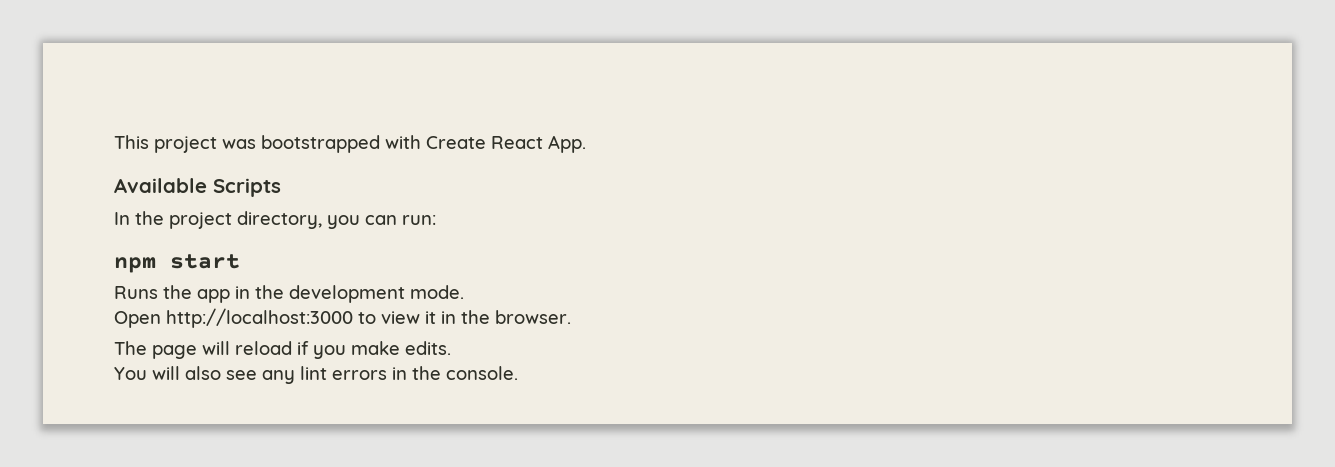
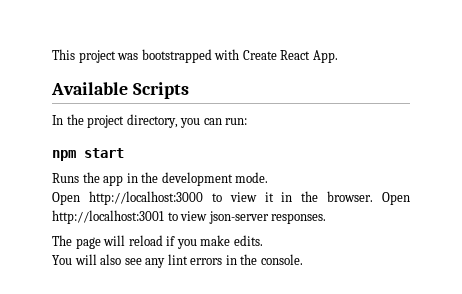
(571, 317) none -> [382,192,410,205] [52,210,327,224] Open http://localhost:3001 to view json-server responses.

